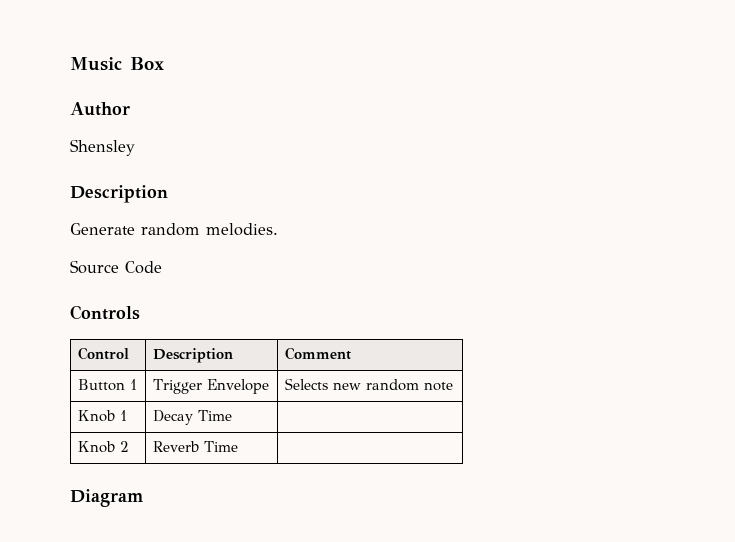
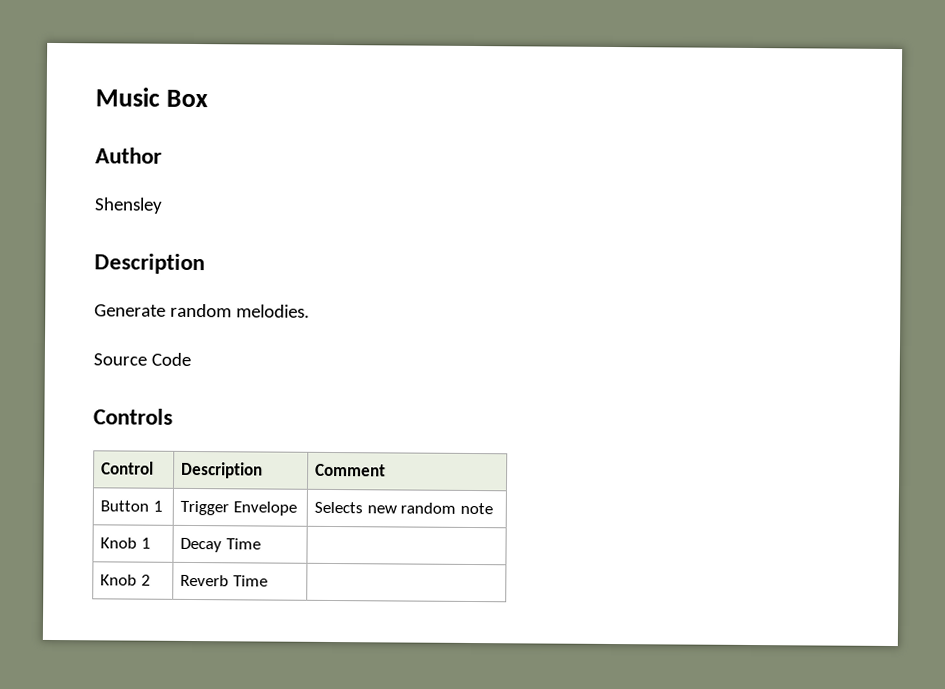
[70,489,143,507] // Diagram -> (268, 581) none

